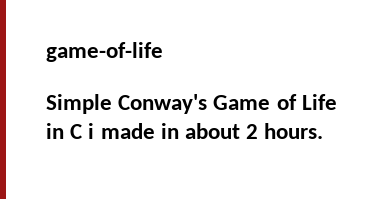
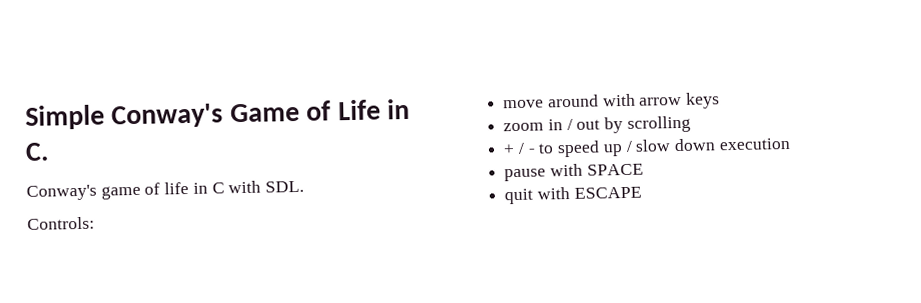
[46,42,163,62] game-of-life // -> (25, 117) none
[70,123,324,139] C i made in about 2 hours. -> [25,142,49,161] [26,180,305,201] [27,216,95,230] [503,92,721,109] [503,115,691,134] [503,137,791,158] [504,163,644,182] [504,186,642,205] C. // Conway's game of life in C with SDL. // Controls: // move around with arrow keys // zoom in / out by scrolling // + / - to speed up / slow down execution // pause with SPACE // quit with ESCAPE

